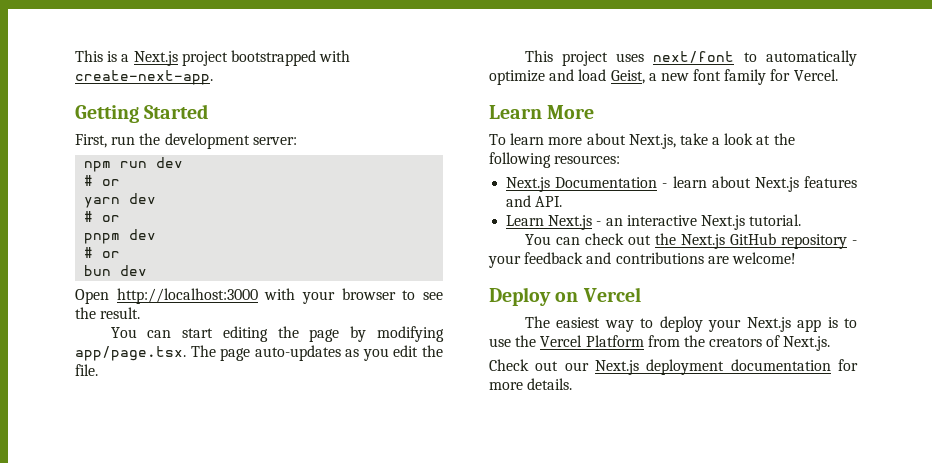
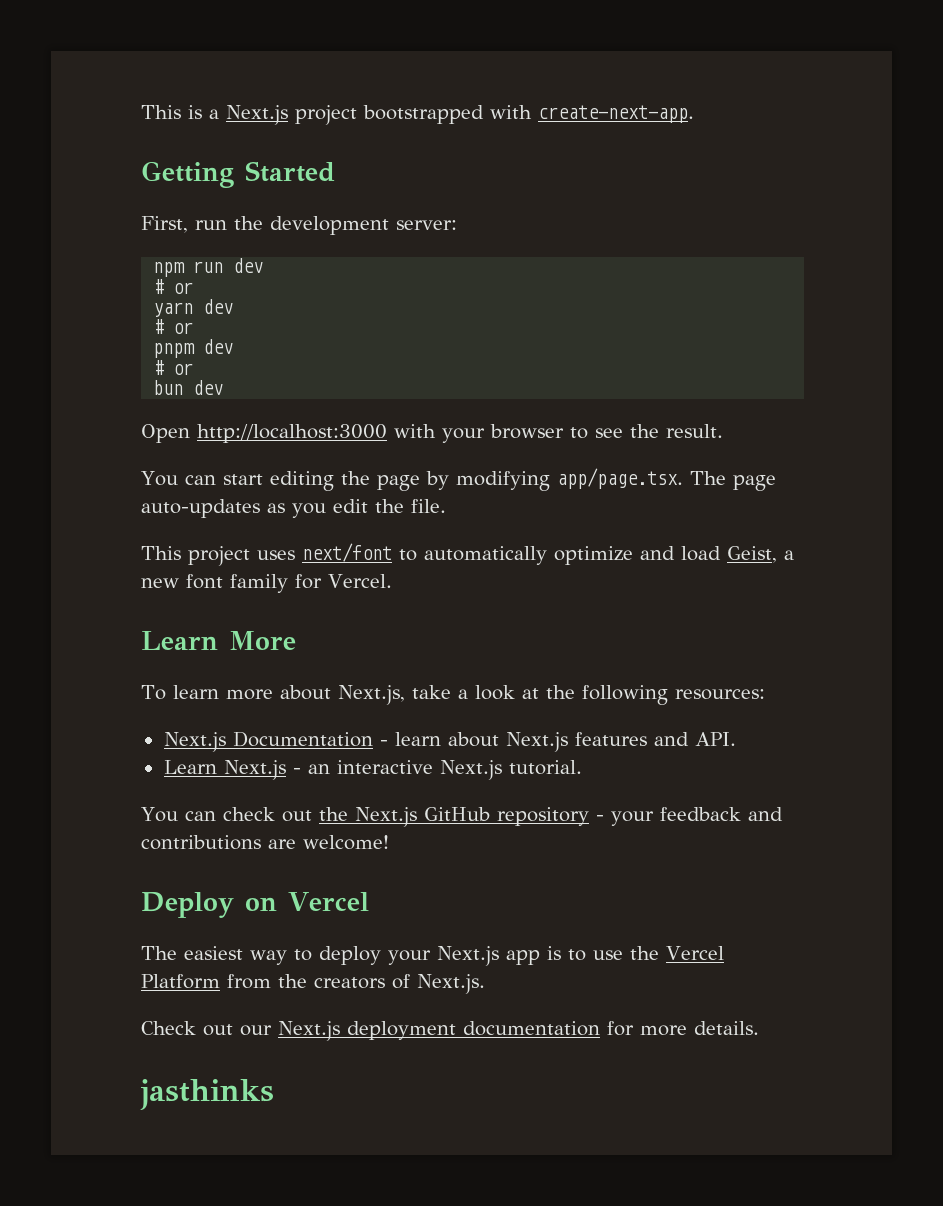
(573, 384) none -> [140,1079,274,1110] // jasthinks

